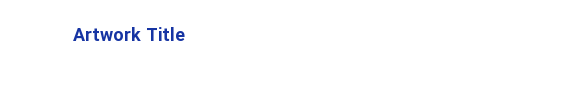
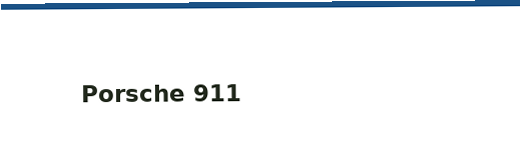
[73,27,185,41] Artwork Title -> [81,84,242,103] Porsche 911

